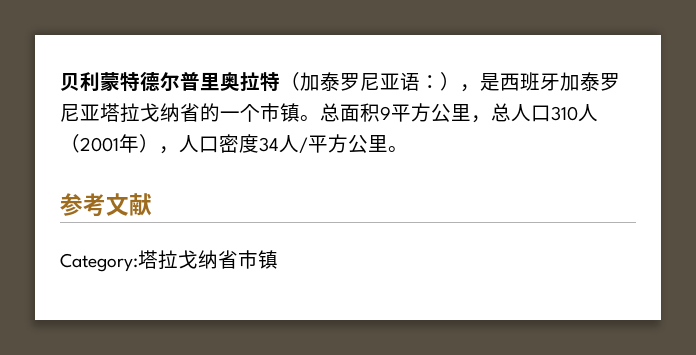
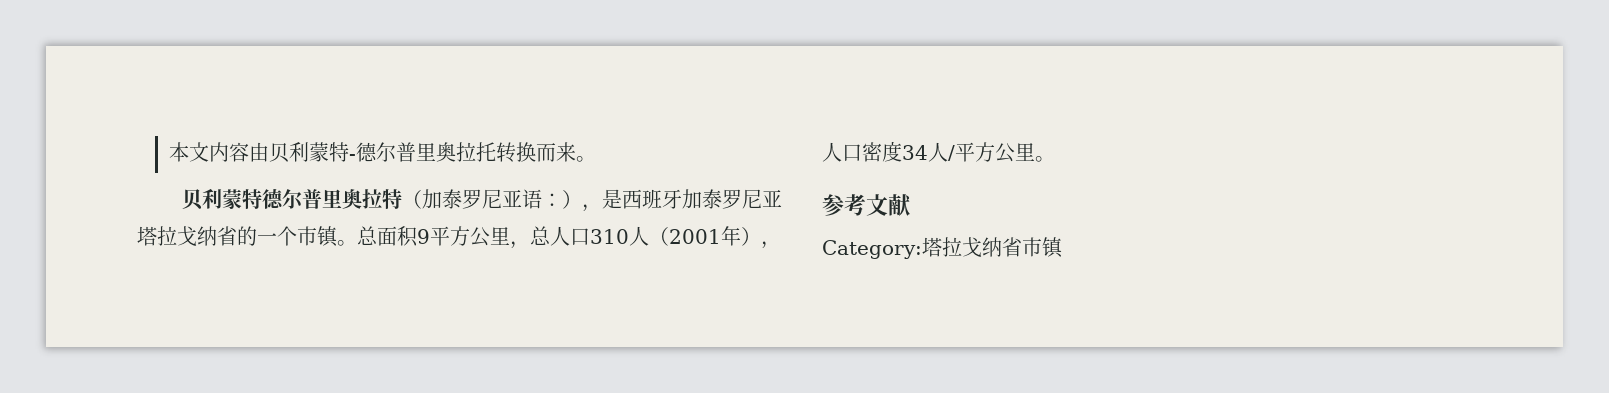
(60, 82) none -> [168,142,596,163] 本文内容由贝利蒙特-德尔普里奥拉托转换而来。 //

